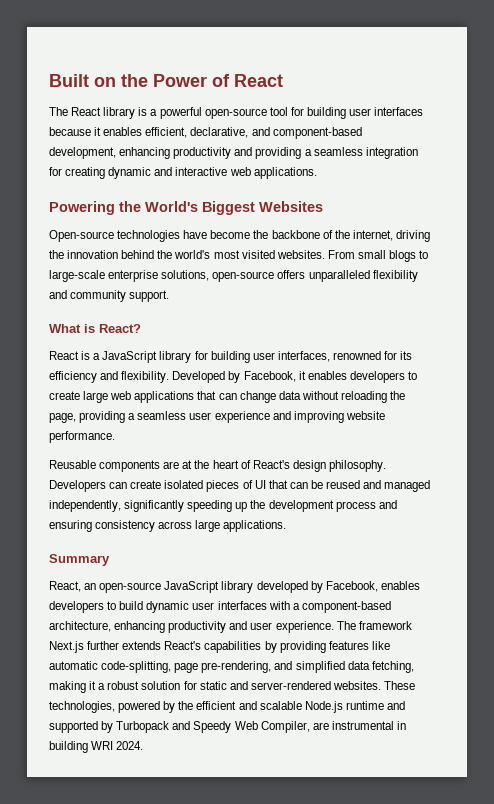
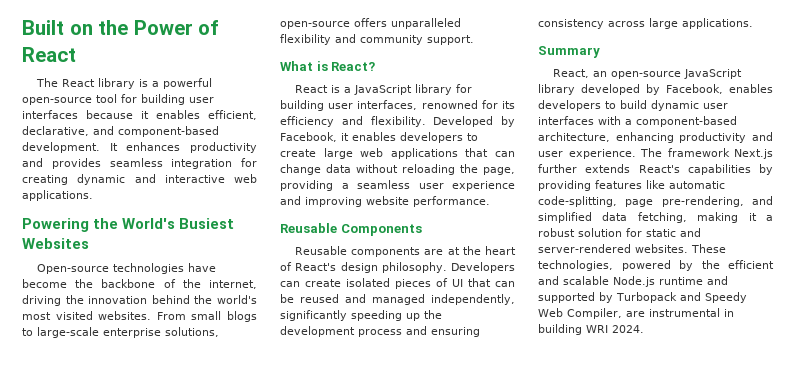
[49,147,312,159] development, enhancing productivity and providing a -> [22,142,257,153] [22,158,101,169] development. It enhances productivity and provides
[202,201,255,215] Biggest -> [179,218,235,229] Busiest
(115, 437) none -> [280,223,422,236] // Reusable Components

